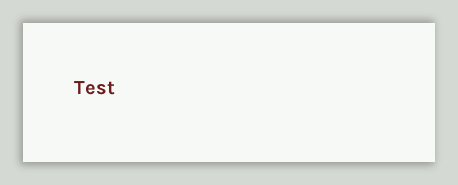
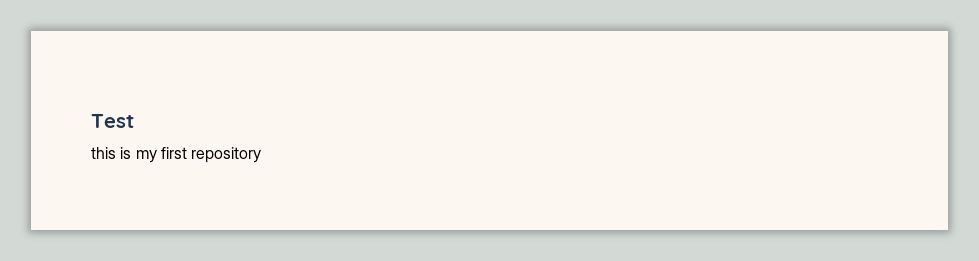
(115, 88) none -> [91,147,262,163] // this is my first repository

